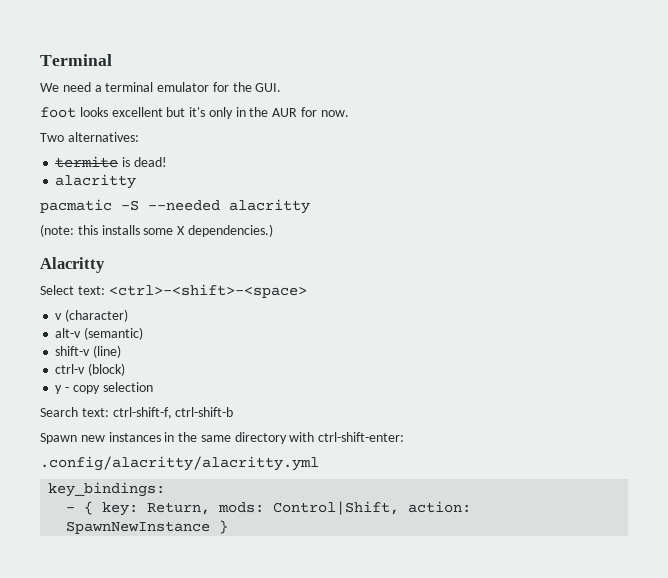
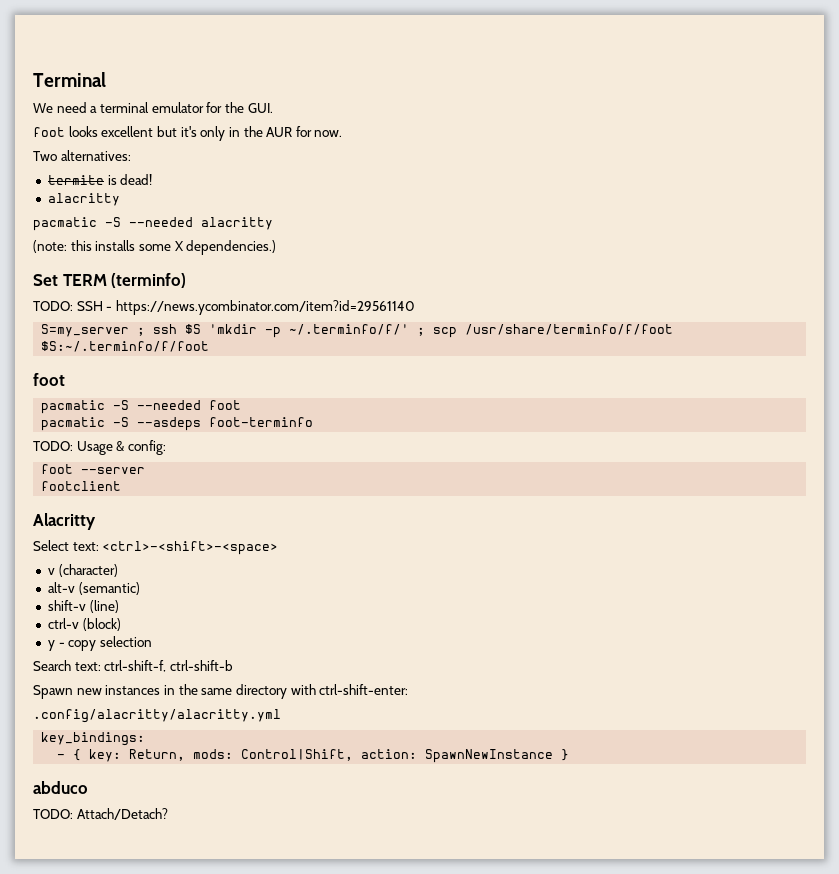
(273, 230) none -> [33,273,187,288] [33,300,415,315] [41,324,674,338] [41,341,210,352] [33,373,65,386] [41,400,242,414] [41,417,314,431] [33,440,166,455] [41,464,146,474] [41,481,122,491] // Set TERM (terminfo) // TODO: SSH - https://news.ycombinator.com/item?id=29561140 // S=my_server ; ssh $S 'mkdir -p ~/.terminfo/f/' ; scp /usr/share/terminfo/f/foot $S:~/.terminfo/f/foot // foot // pacmatic -S --needed foot // pacmatic -S --asdeps foot-terminfo // TODO: Usage & config: // foot --server // footclient
(229, 527) none -> [33,781,88,794] [33,808,168,820] // abduco // TODO: Attach/Detach?

